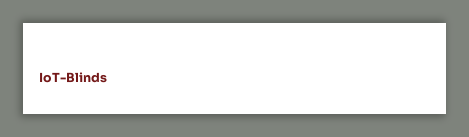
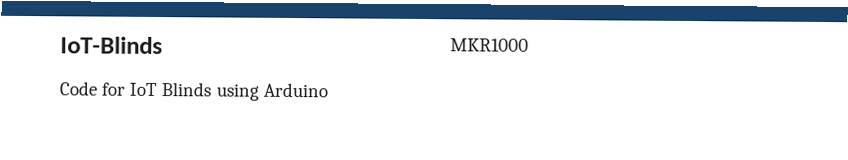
(107, 77) none -> [59,81,328,101] [450,38,529,52] // Code for IoT Blinds using Arduino MKR1000

